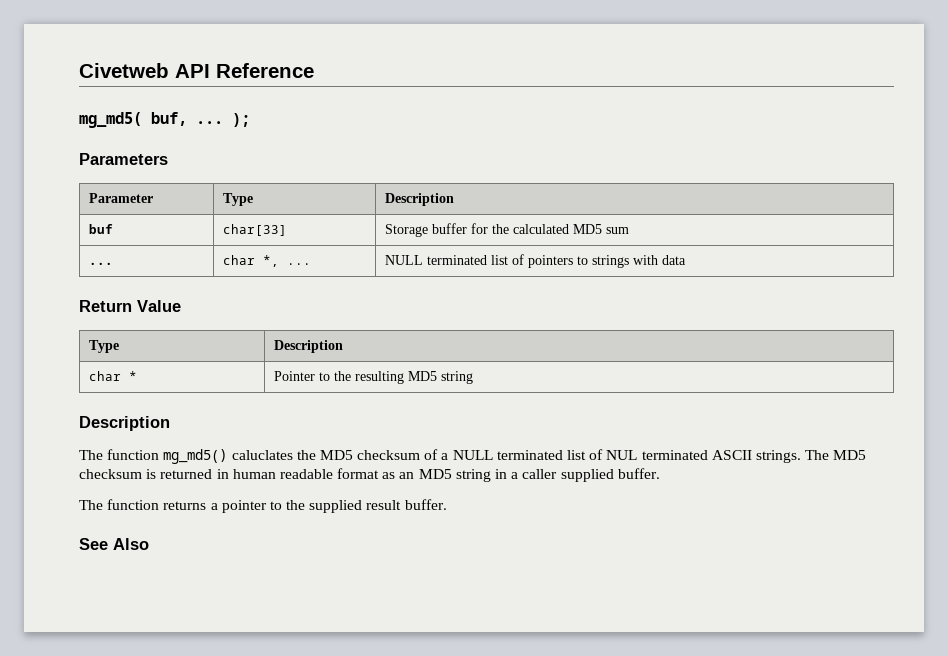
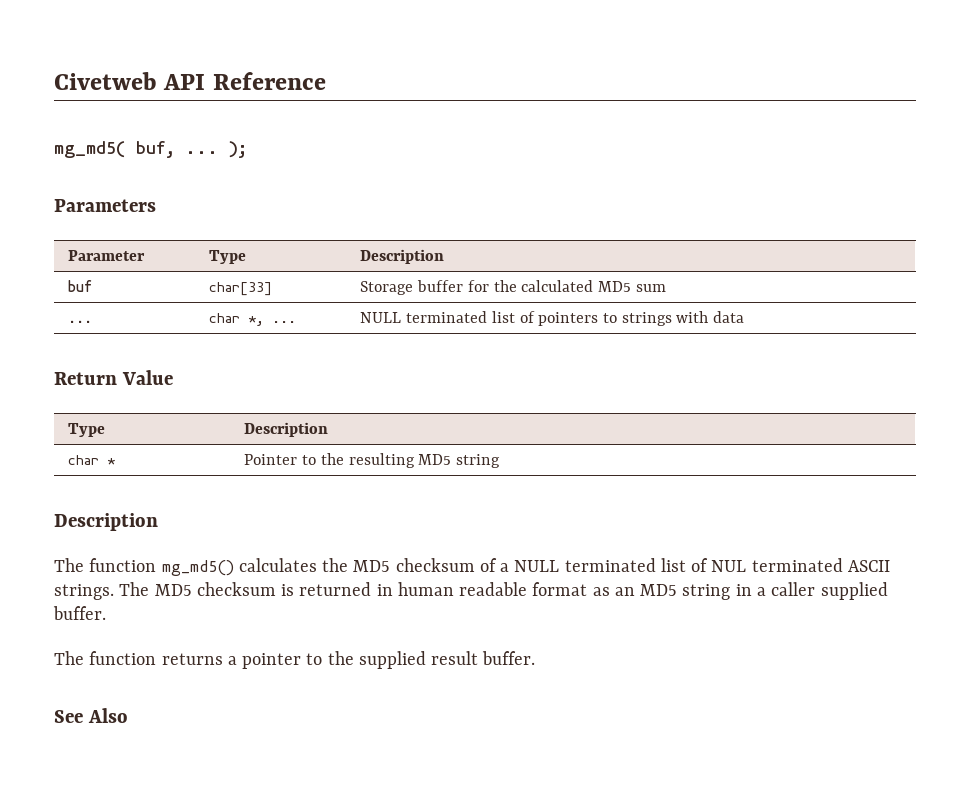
[231,450,293,460] caluclates -> [238,558,317,572] calculates

